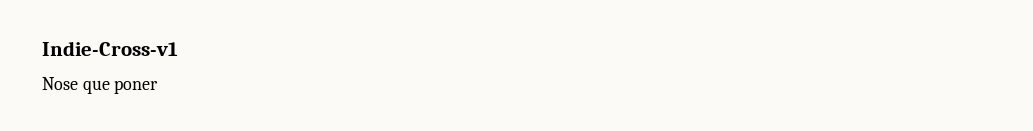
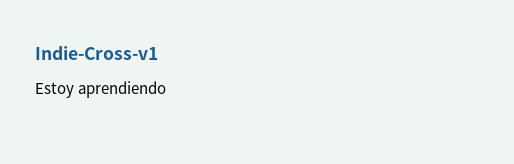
[42,77,159,94] Nose que poner -> [35,81,167,98] Estoy aprendiendo

